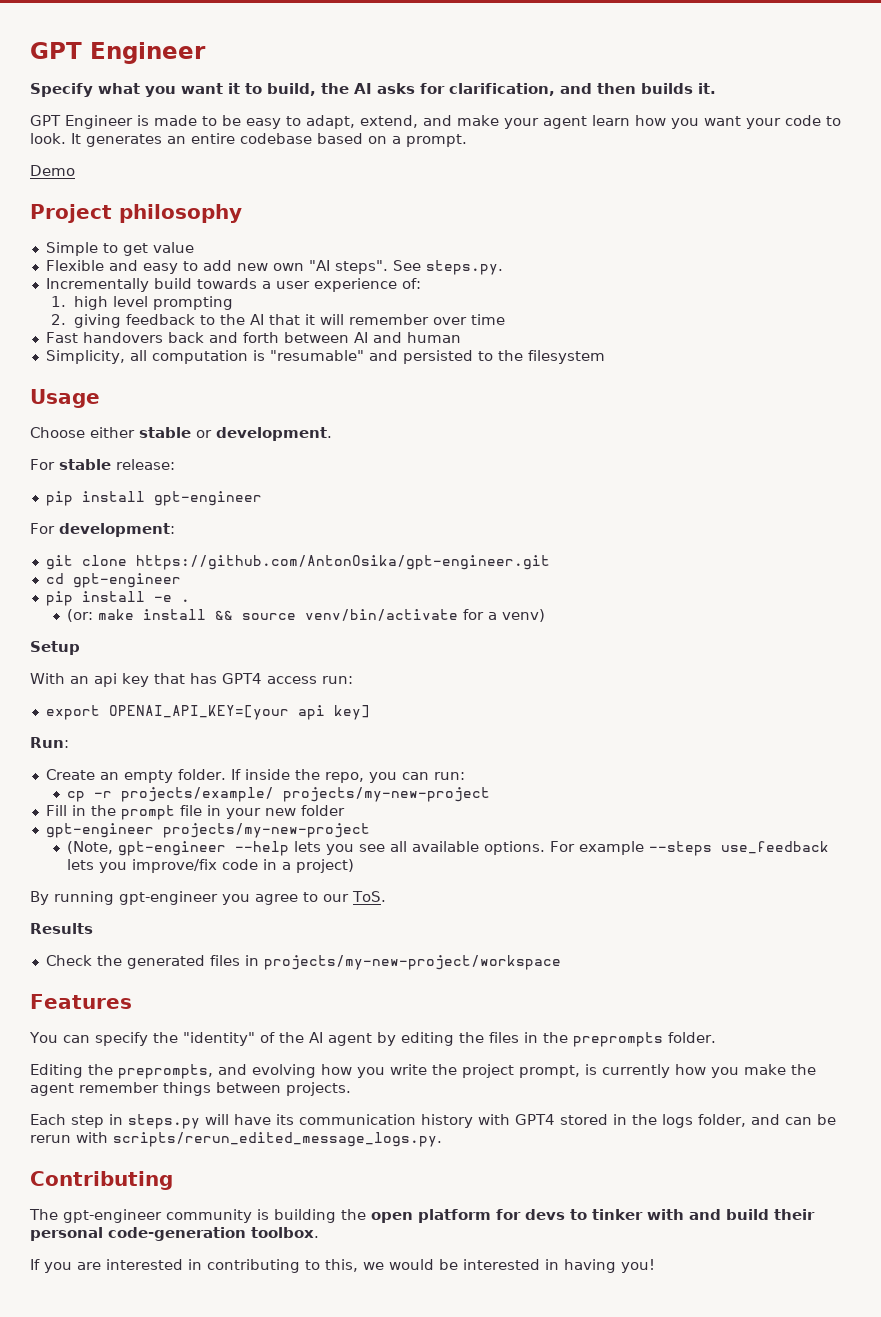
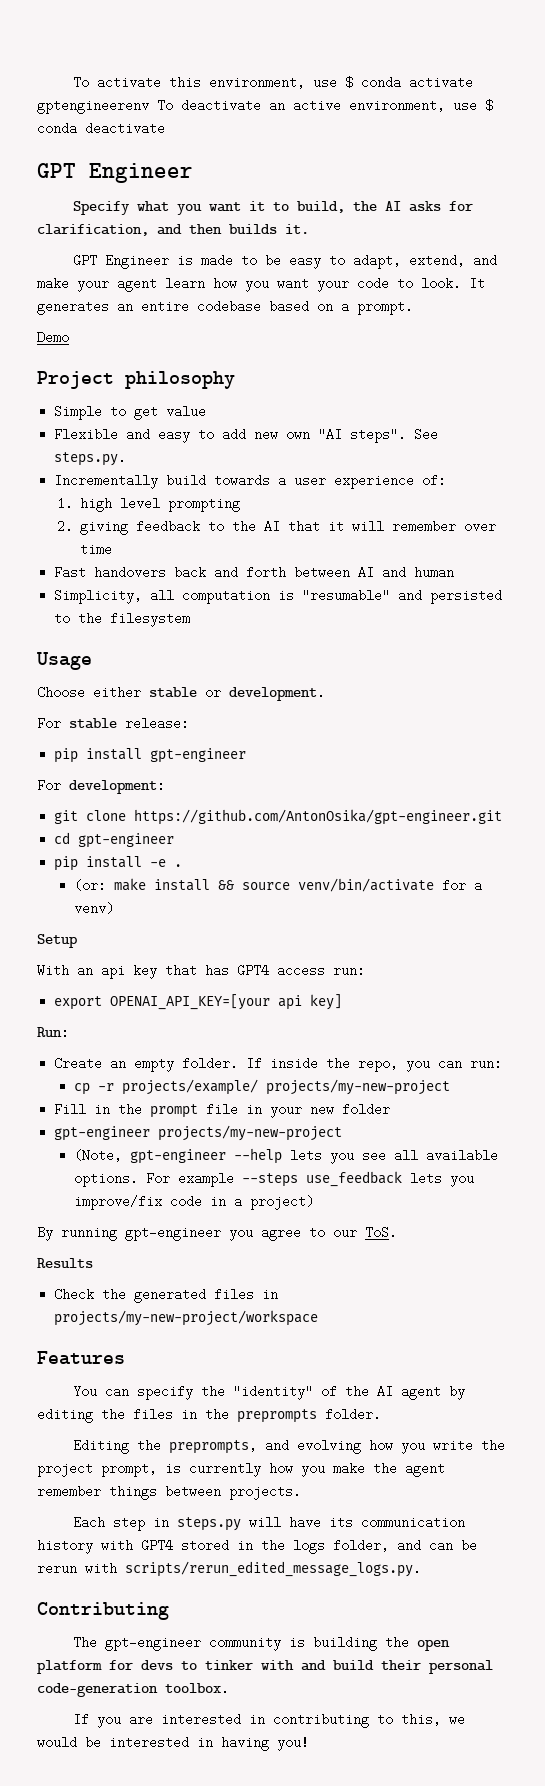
(30, 50) none -> [73,76,474,89] [37,99,493,114] [37,122,165,135] To activate this environment, use $ conda activate gptengineerenv To deactivate an active environment, use $ conda deactivate //

